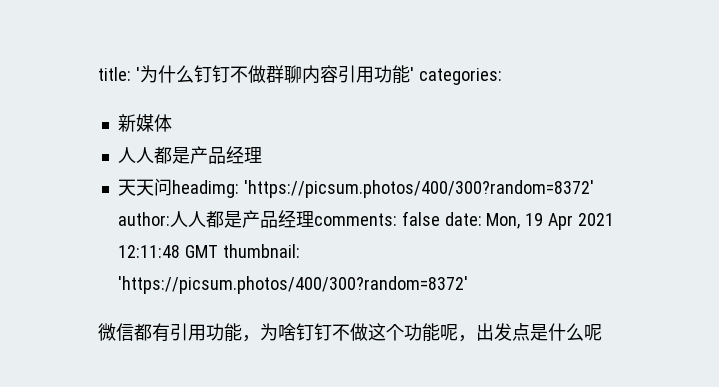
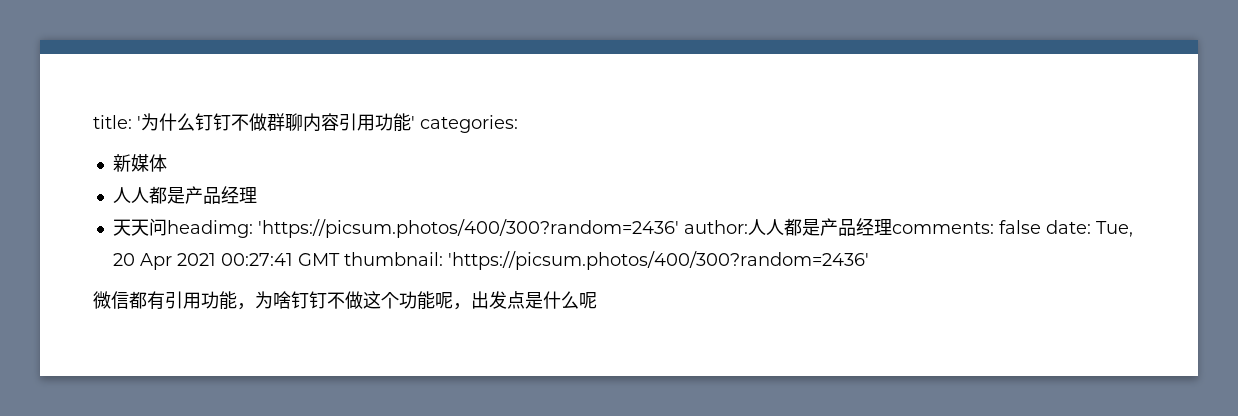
[243,180,594,198] 'https://picsum.photos/400/300?random=8372' -> [257,219,679,238] 'https://picsum.photos/400/300?random=2436'
[486,213,544,229] Mon, 19 -> [1095,221,1133,237] [112,253,135,266] Tue, 20
[117,245,180,258] 12:11:48 -> [220,253,293,266] 00:27:41
[117,276,468,294] 'https://picsum.photos/400/300?random=8372' -> [447,251,869,270] 'https://picsum.photos/400/300?random=2436'

